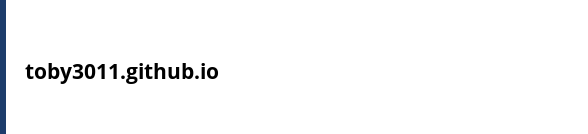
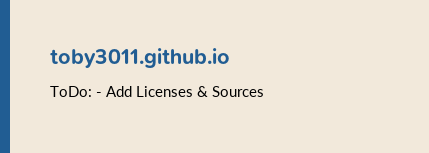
(219, 73) none -> [50,86,264,97] // ToDo: - Add Licenses & Sources

